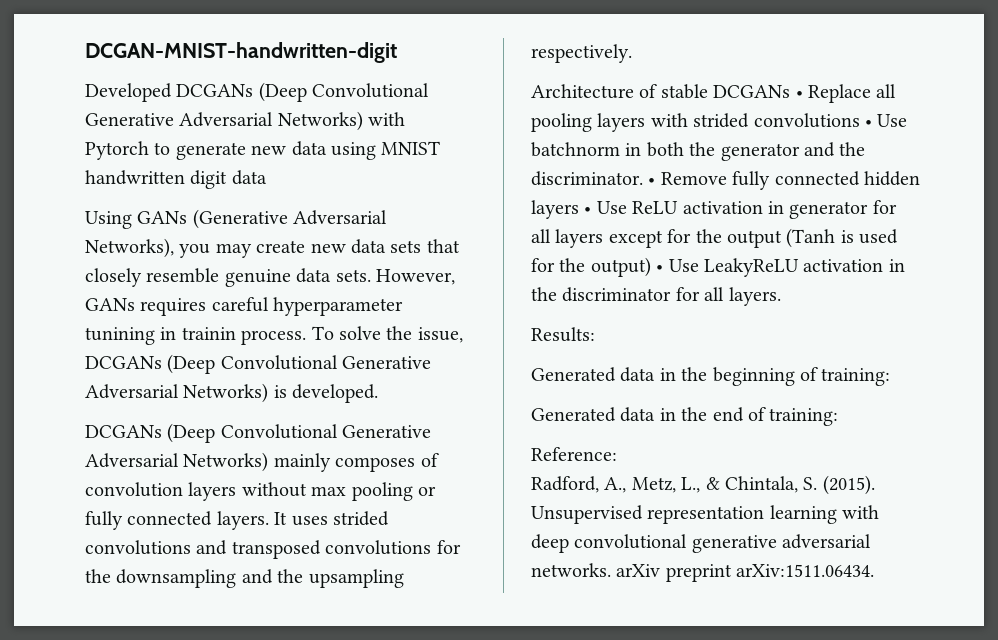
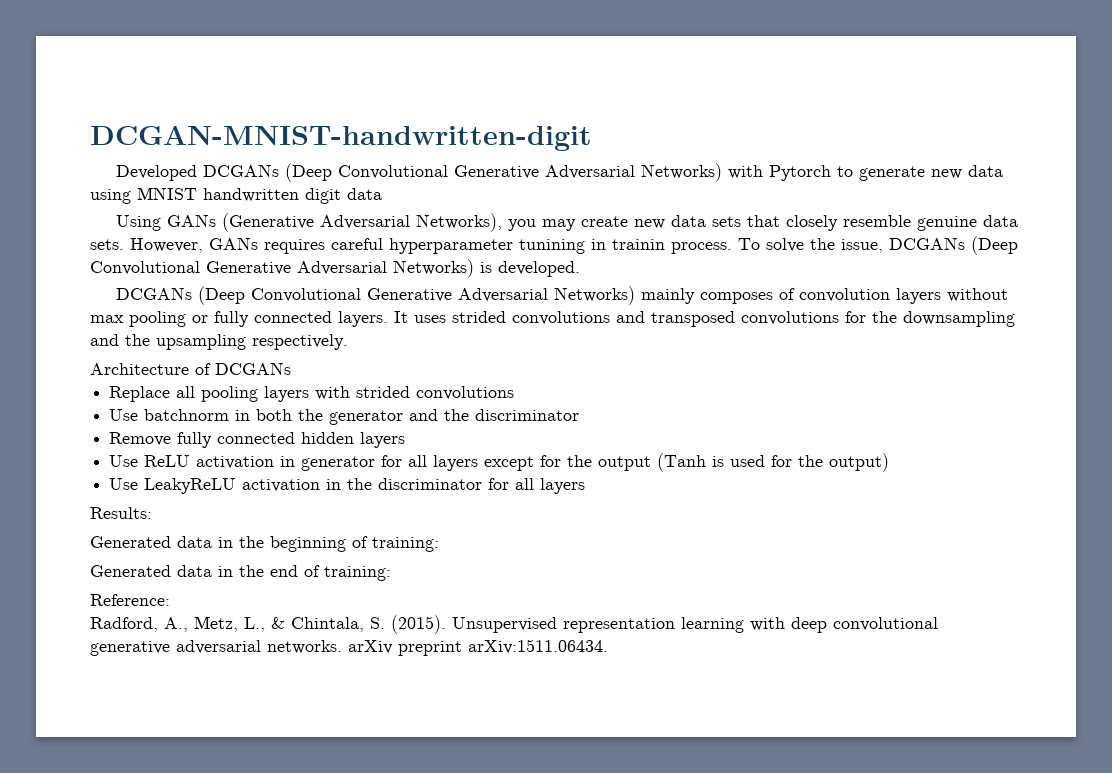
[660,84,803,99] stable DCGANs • -> [215,362,291,375] DCGANs //
[865,120,872,127] • -> (515, 393) //
[531,171,656,186] discriminator. • -> [475,409,580,421] discriminator //
[584,207,592,214] • -> (406, 440) //
[656,265,664,272] • -> (890, 462) //
[728,287,781,306] layers. -> [540,478,586,494] layers

